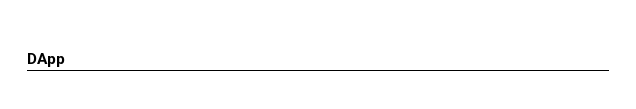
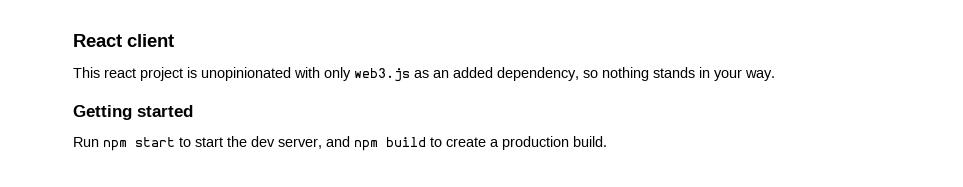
[27,53,65,67] DApp -> [73,34,174,47] [73,67,775,82] [73,105,193,120] [73,136,607,151] React client // This react project is unopinionated with only web3.js as an added dependency, so nothing stands in your way. // Getting started // Run npm start to start the dev server, and npm build to create a production build.

